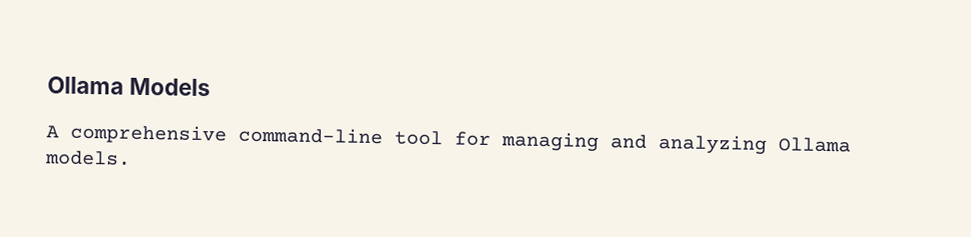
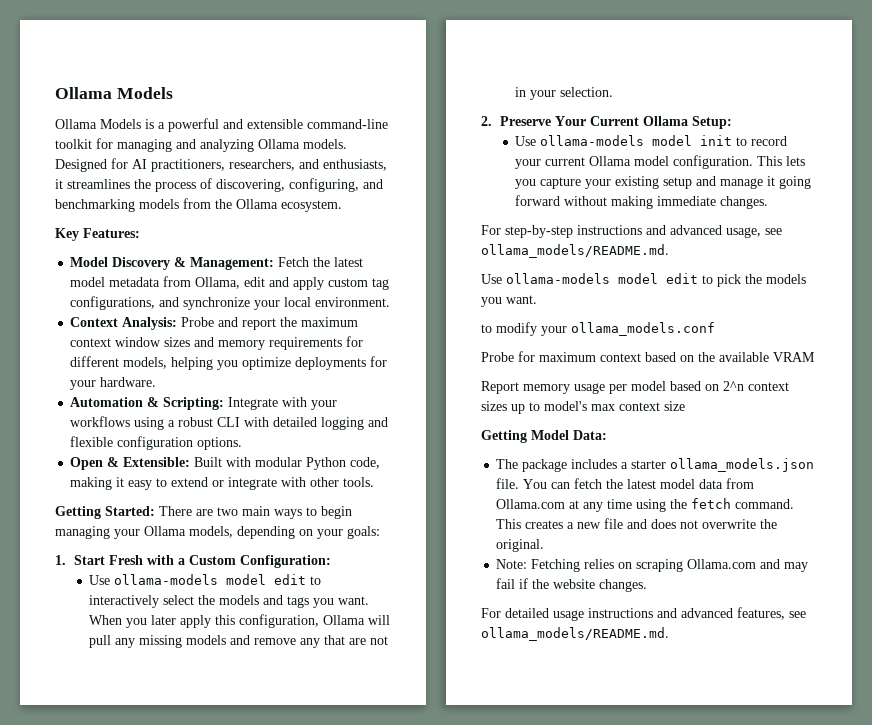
[46,123,443,146] A comprehensive command-line tool -> [55,118,388,132] [55,139,92,149] Ollama Models is a powerful and extensible command-line toolkit
(131, 158) none -> [55,158,387,172] [55,178,383,192] [55,198,342,212] [55,228,140,241] [70,257,364,270] [70,276,390,290] [70,296,391,310] [70,317,359,330] [70,336,364,350] [70,356,388,370] [70,377,157,390] [70,397,338,410] [70,416,389,430] [70,436,243,450] [70,457,381,470] [70,477,375,490] [55,506,352,519] [55,526,380,539] [55,555,332,568] [89,574,322,585] [89,595,370,608] [89,614,391,628] [89,635,389,648] [515,87,614,100] [481,116,733,129] [515,135,788,146] [515,155,806,169] [515,176,812,189] [515,195,769,209] [481,225,782,238] [481,244,669,258] [481,273,806,287] [481,295,537,307] [481,322,715,336] [481,351,815,362] [481,381,789,394] [481,401,685,414] [481,430,607,443] [496,458,815,472] [496,478,755,489] [496,498,795,512] [496,518,778,529] [496,539,545,552] [496,559,809,572] [496,578,648,592] [481,607,806,621] [481,627,669,641] Designed for AI practitioners, researchers, and enthusiasts, it streamlines the process of discovering, configuring, and benchmarking models from the Ollama ecosystem. // Key Features: // Model Discovery & Management: Fetch the latest model metadata from Ollama, edit and apply custom tag configurations, and synchronize your local environment. // Context Analysis: Probe and report the maximum context window sizes and memory requirements for different models, helping you optimize deployments for your hardware. // Automation & Scripting: Integrate with your workflows using a robust CLI with detailed logging and flexible configuration options. // Open & Extensible: Built with modular Python code, making it easy to extend or integrate with other tools. // Getting Started: There are two main ways to begin managing your Ollama models, depending on your goals: // 1. Start Fresh with a Custom Configuration: // Use ollama-models model edit to interactively select the models and tags you want. When you later apply this configuration, Ollama will pull any missing models and remove any that are not in your selection. // 2. Preserve Your Current Ollama Setup: // Use ollama-models model init to record your current Ollama model configuration. This lets you capture your existing setup and manage it going forward without making immediate changes. // For step-by-step instructions and advanced usage, see ollama_models/README.md. // Use ollama-models model edit to pick the models you want. // to modify your ollama_models.conf // Probe for maximum context based on the available VRAM // Report memory usage per model based on 2^n context sizes up to model's max context size // Getting Model Data: // The package includes a starter ollama_models.json file. You can fetch the latest model data from Ollama.com at any time using the fetch command. This creates a new file and does not overwrite the original. // Note: Fetching relies on scraping Ollama.com and may fail if the website changes. // For detailed usage instructions and advanced features, see ollama_models/README.md.

